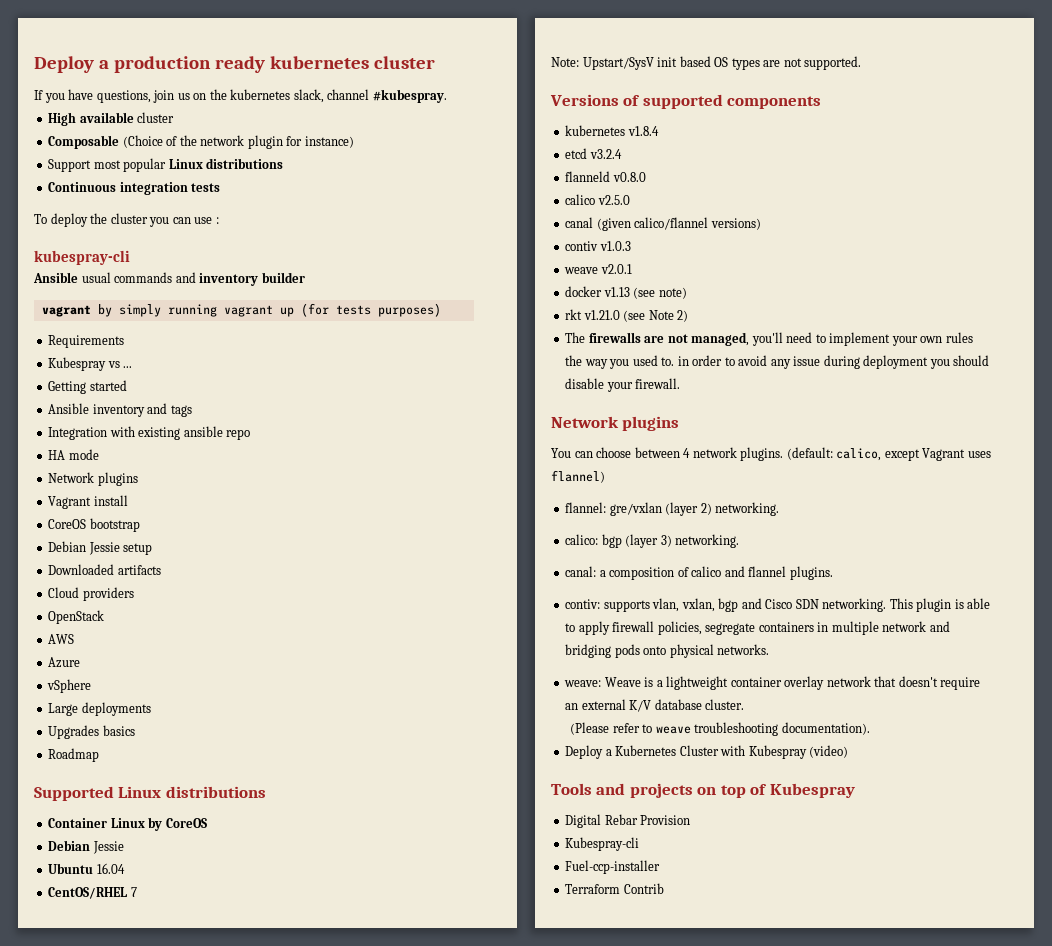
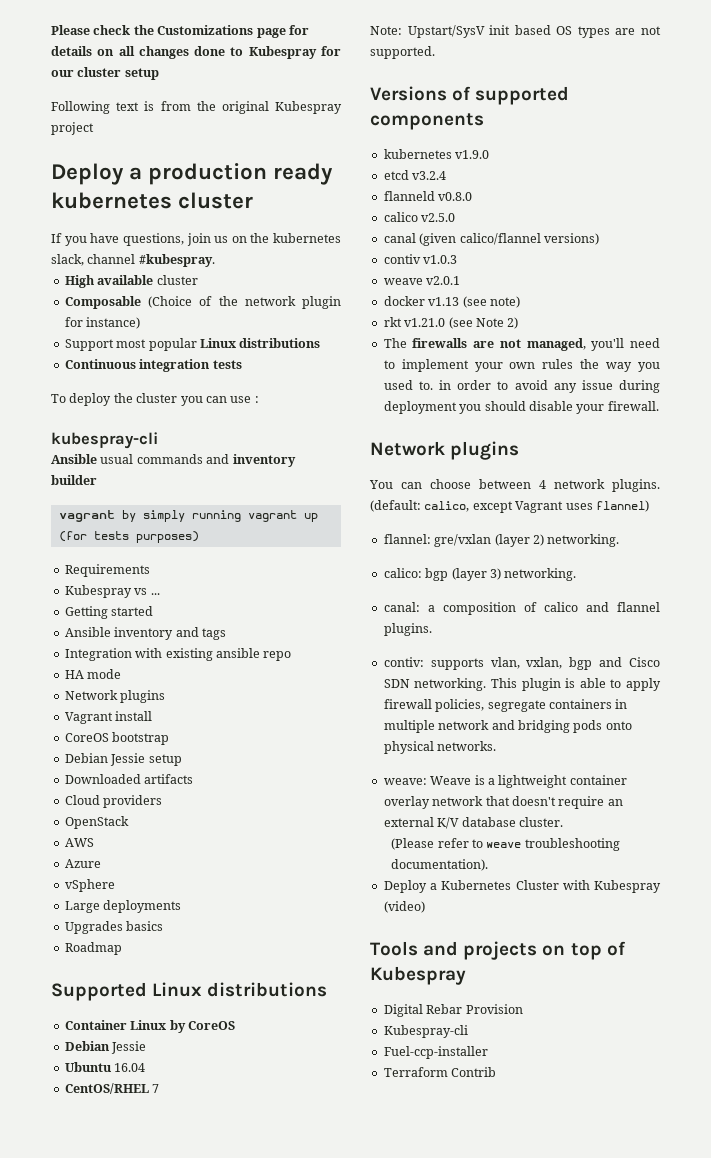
(34, 64) none -> [51,25,309,38] [51,46,341,59] [51,67,159,80] [51,101,342,114] [51,122,94,135] Please check the Customizations page for details on all changes done to Kubespray for our cluster setup // Following text is from the original Kubespray project //
[627,126,659,136] v1.8.4 -> [455,150,490,159] v1.9.0

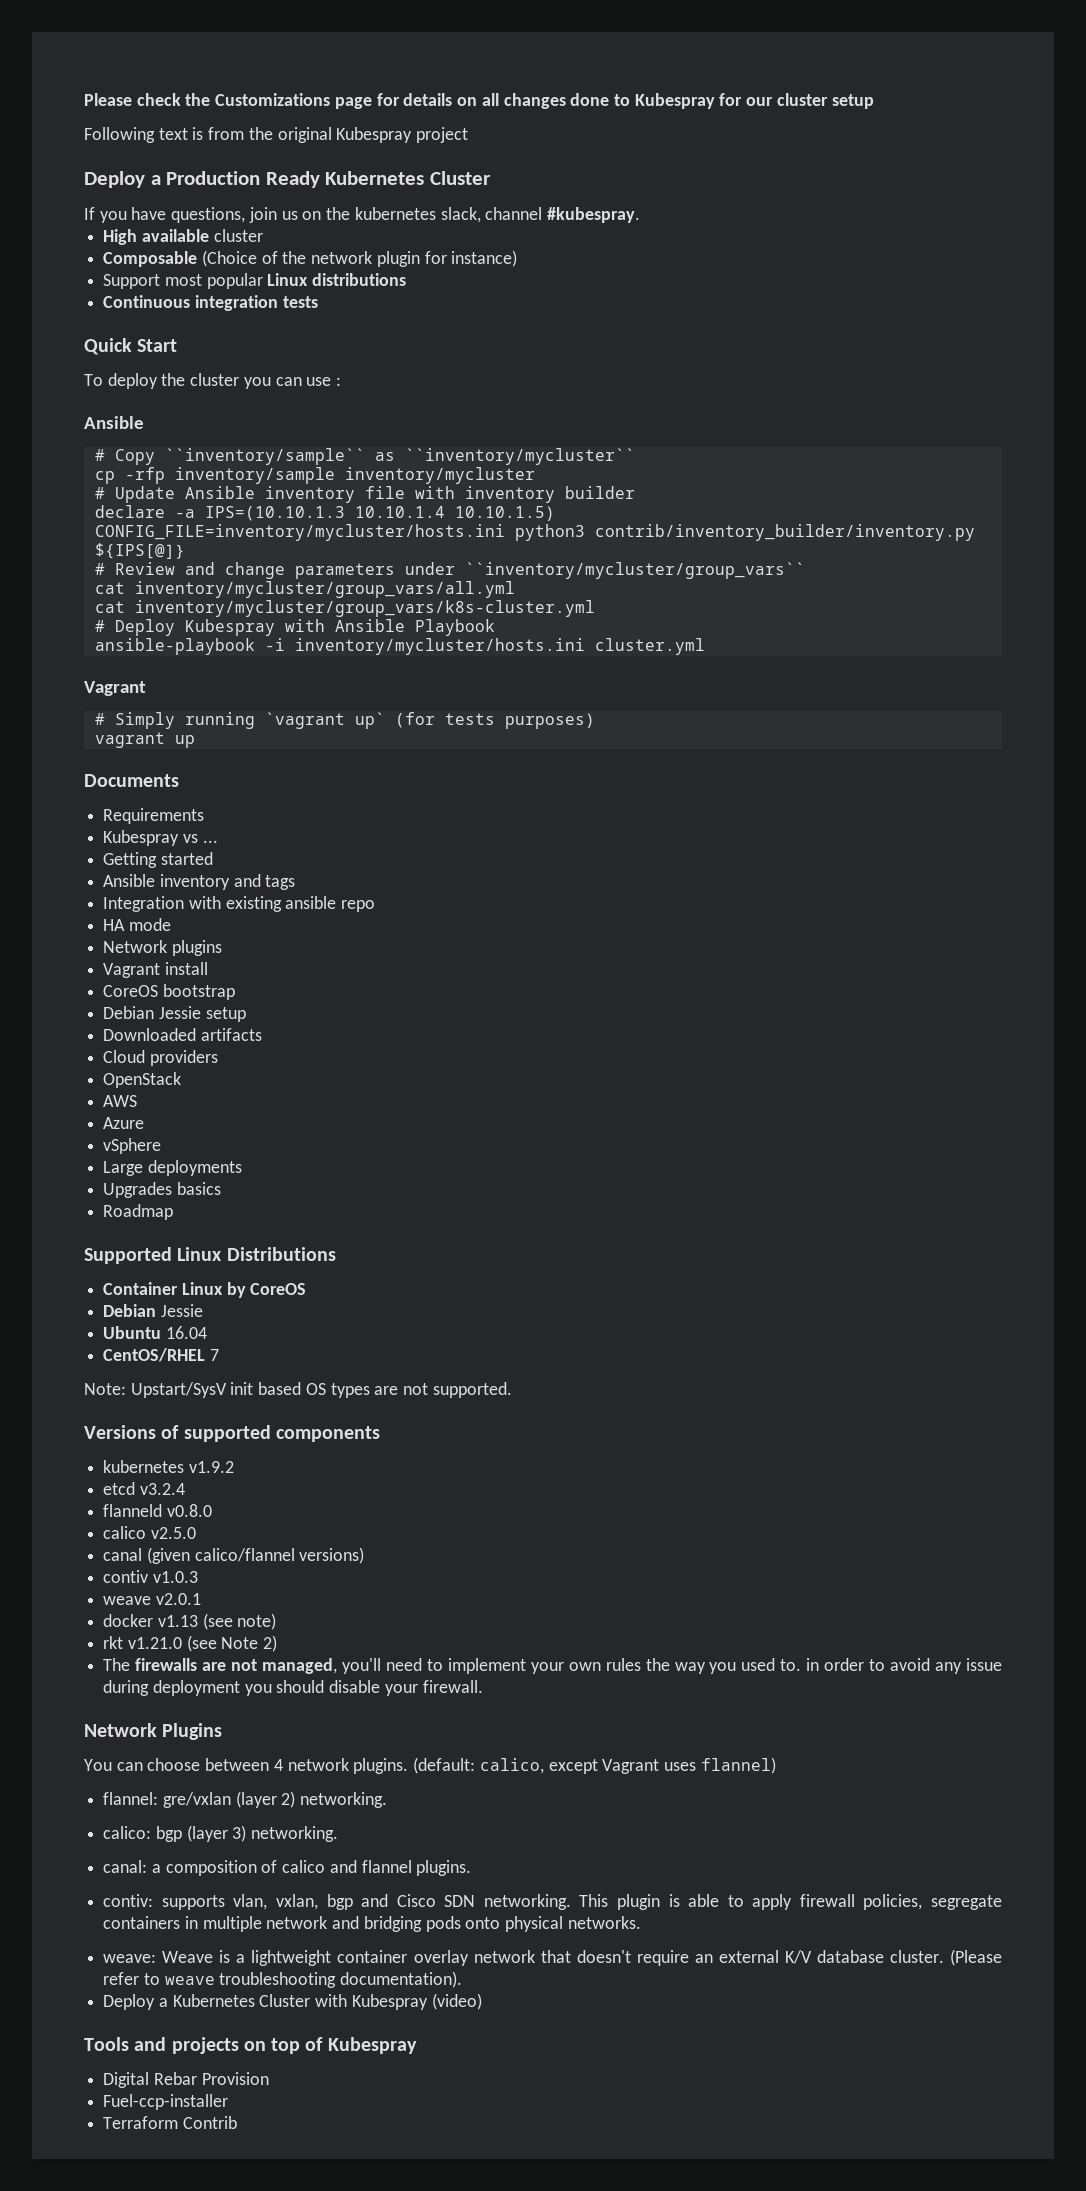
[148,163,334,185] [51,192,254,209] production ready kubernetes cluster -> [166,171,491,188] Production Ready Kubernetes Cluster
(242, 364) none -> [84,338,178,355] // Quick Start
[51,432,158,449] [51,454,296,467] [51,475,97,485] [58,510,318,522] kubespray-cli // Ansible usual commands and inventory builder // vagrant by simply running vagrant up -> [84,416,144,429] [94,448,635,465] [94,467,535,484] [94,486,635,503] [94,505,555,521] [94,524,975,541] [94,543,185,559] [94,562,805,579] [94,581,515,598] [94,600,595,617] [94,619,495,636] [94,638,705,655] [84,681,146,696] [94,712,385,729] Ansible // # Copy ``inventory/sample`` as ``inventory/mycluster`` // cp -rfp inventory/sample inventory/mycluster // # Update Ansible inventory file with inventory builder // declare -a IPS=(10.10.1.3 10.10.1.4 10.10.1.5) // CONFIG_FILE=inventory/mycluster/hosts.ini python3 contrib/inventory_builder/inventory.py ${IPS[@]} // # Review and change parameters under ``inventory/mycluster/group_vars`` // cat inventory/mycluster/group_vars/all.yml // cat inventory/mycluster/group_vars/k8s-cluster.yml // # Deploy Kubespray with Ansible Playbook // ansible-playbook -i inventory/mycluster/hosts.ini cluster.yml // Vagrant // # Simply running `vagrant up`
(199, 537) none -> [94,732,195,748] [84,774,179,787] // vagrant up // Documents
[207,982,328,997] distributions -> [226,1247,336,1261] Distributions
[455,150,490,159] v1.9.0 -> [188,1461,234,1473] v1.9.2
[450,441,520,460] plugins -> [162,1723,223,1740] Plugins
(563, 822) // -> (944, 1956) none
[383,1025,468,1038] // Kubespray-cli -> (269, 2078) none

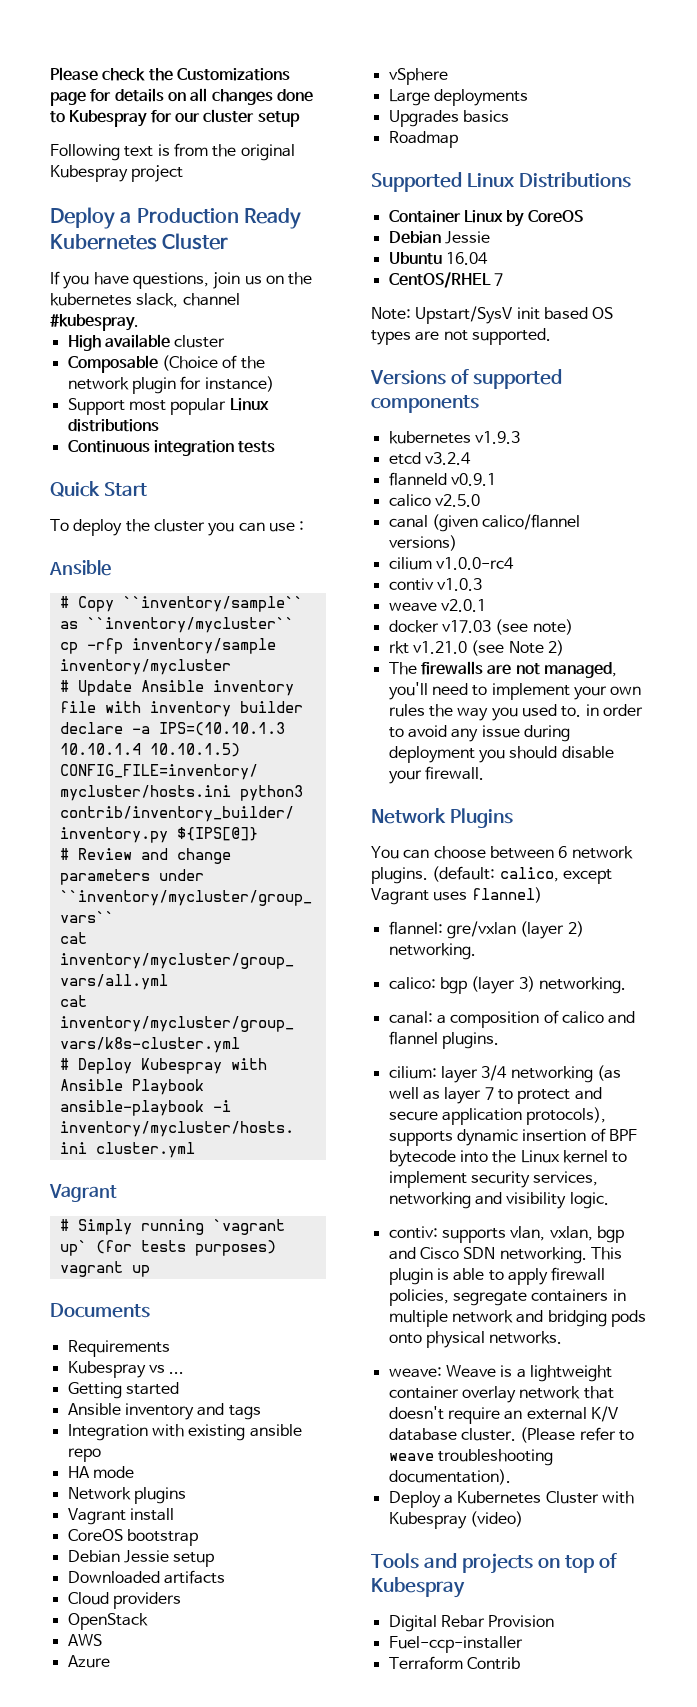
[188,1461,234,1473] v1.9.2 -> [474,431,520,444] v1.9.3
[166,1504,212,1517] v0.8.0 -> [450,473,496,486] v0.9.1
(365, 1555) none -> [388,557,514,570] // cilium v1.0.0-rc4
[157,1615,198,1627] v1.13 -> [441,620,491,633] v17.03
[273,1759,283,1771] 4 -> [558,846,568,858] 6
(472, 1868) none -> [388,1065,621,1083] [388,1087,602,1104] [388,1107,607,1125] [388,1128,637,1146] [388,1150,628,1167] [388,1171,599,1188] [388,1192,609,1209] // cilium: layer 3/4 networking (as well as layer 7 to protect and secure application protocols), supports dynamic insertion of BPF bytecode into the Linux kernel to implement security services, networking and visibility logic.

